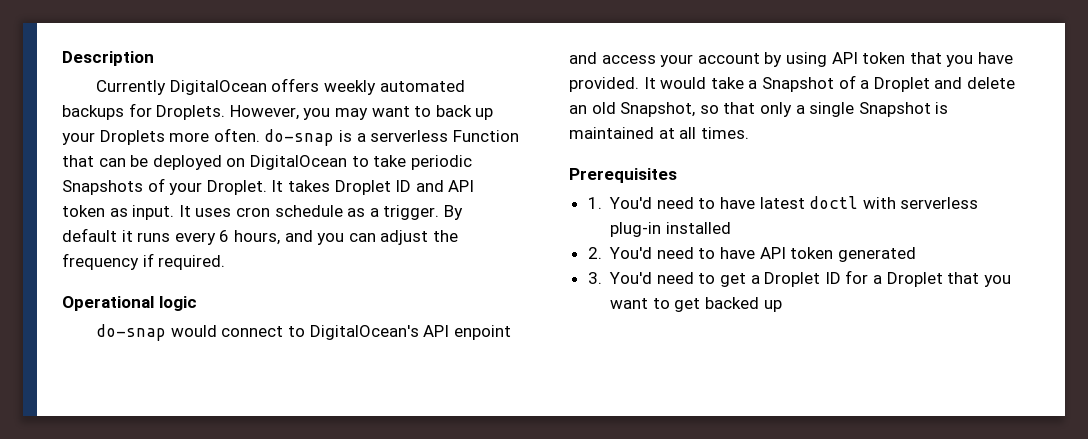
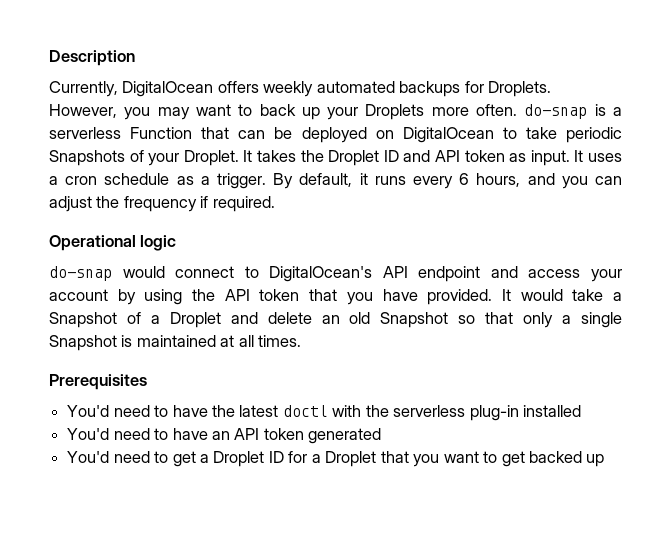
[96,80,167,95] Currently -> [49,81,118,97] Currently,
(330, 186) none -> [300,150,324,162] the
(232, 212) none -> [49,176,58,185] a
[62,228,117,242] default -> [299,173,353,187] default,
[453,325,511,340] enpoint -> [418,266,481,282] endpoint
(827, 59) none -> [192,289,216,301] the
[620,102,696,117] Snapshot, -> [380,312,449,328] Snapshot
[587,197,755,209] 1. You'd need to have -> [67,405,235,417] You'd need to have the
(896, 203) none -> [365,405,389,417] the
[587,247,755,259] 2. You'd need to have -> [67,428,230,440] You'd need to have an
[587,272,602,284] 3. -> (382, 436) none

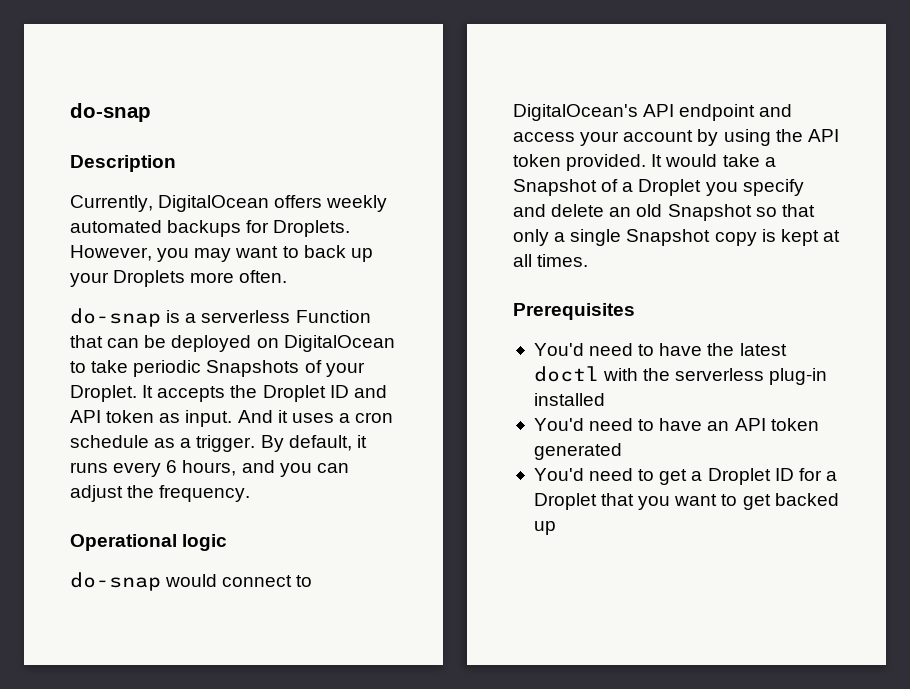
(49, 58) none -> [70,103,151,122] do-snap //
(518, 110) none -> (288, 276) //
[257,150,296,162] takes -> [157,386,226,402] accepts
[574,150,584,162] It -> [237,410,288,423] And it
[123,196,275,212] frequency if required. -> [159,485,251,502] frequency.
[309,289,418,305] that you have -> (561, 160) none
(221, 320) none -> [705,179,804,196] you specify
[121,335,216,347] is maintained -> [714,229,819,246] copy is kept

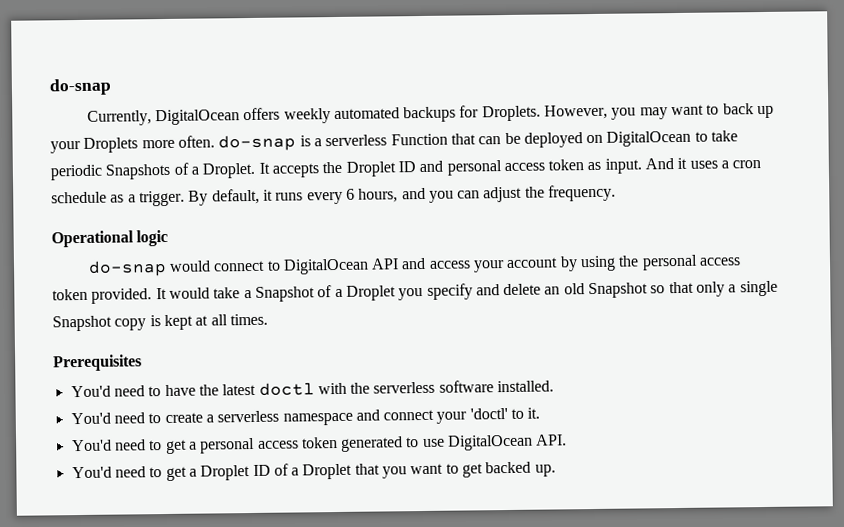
[70,103,151,122] [70,155,176,172] do-snap // Description -> [49,78,112,96] do-snap
(288, 276) // -> (215, 141) none
[325,362,365,377] your -> [190,166,199,175] a
[70,410,101,423] API -> [446,160,545,176] personal access
[513,104,756,121] DigitalOcean's API endpoint -> [282,258,400,275] DigitalOcean API
[807,129,839,142] API -> [641,254,742,271] personal access
[769,368,828,385] [533,393,605,406] [533,418,819,431] [533,443,622,460] plug-in installed // You'd need to have an API token generated -> [438,380,555,393] [70,407,541,426] [71,434,568,455] software installed. // You'd need to create a serverless namespace and connect your 'doctl' to it. // You'd need to get a personal access token generated to use DigitalOcean API.
[798,468,822,481] for -> [273,463,289,476] of
[533,521,556,535] up -> [534,464,556,477] up.

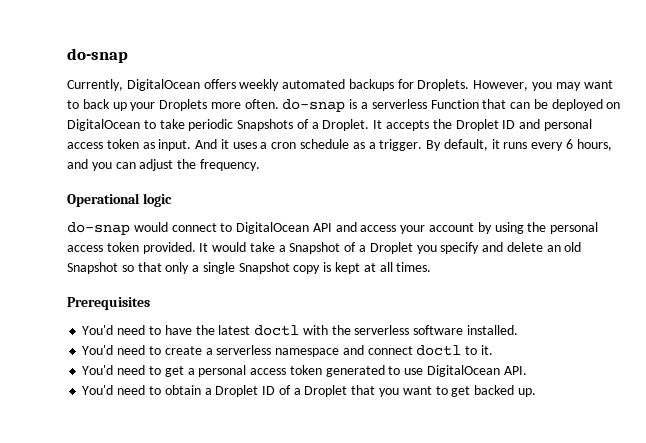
[436,408,508,424] your 'doctl' -> [416,345,462,356] doctl
[165,466,187,482] get -> [164,385,201,395] obtain

